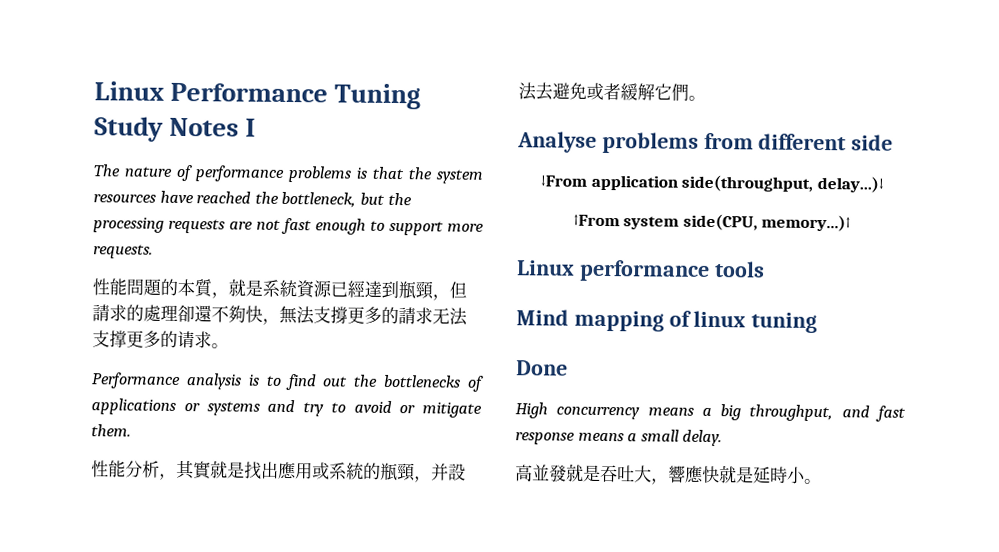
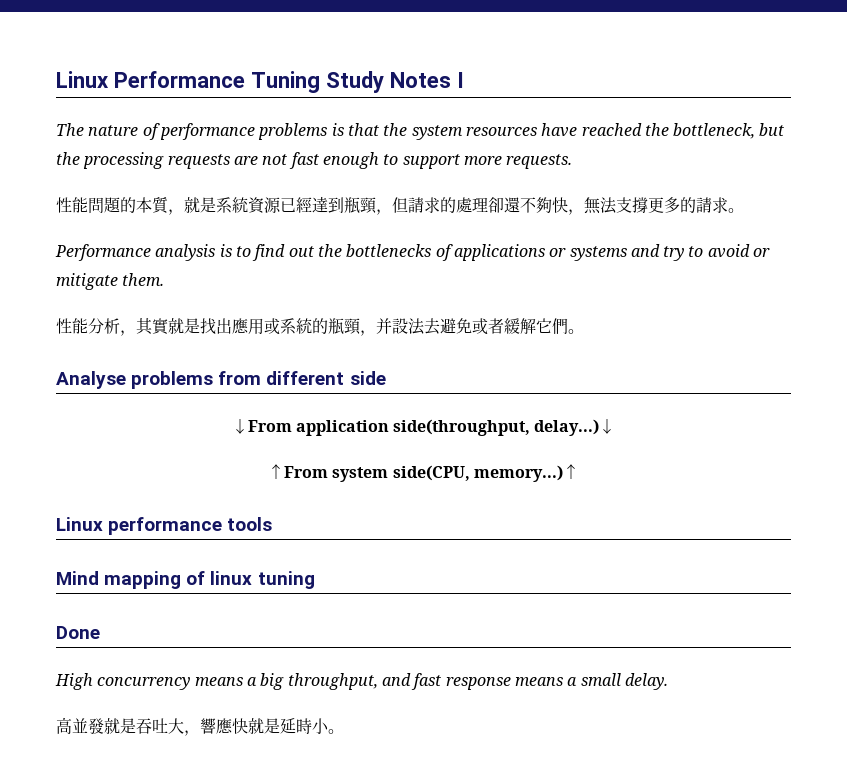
[432,307,468,326] [92,330,212,349] 无法支撑更多的请求 -> (728, 205) none

